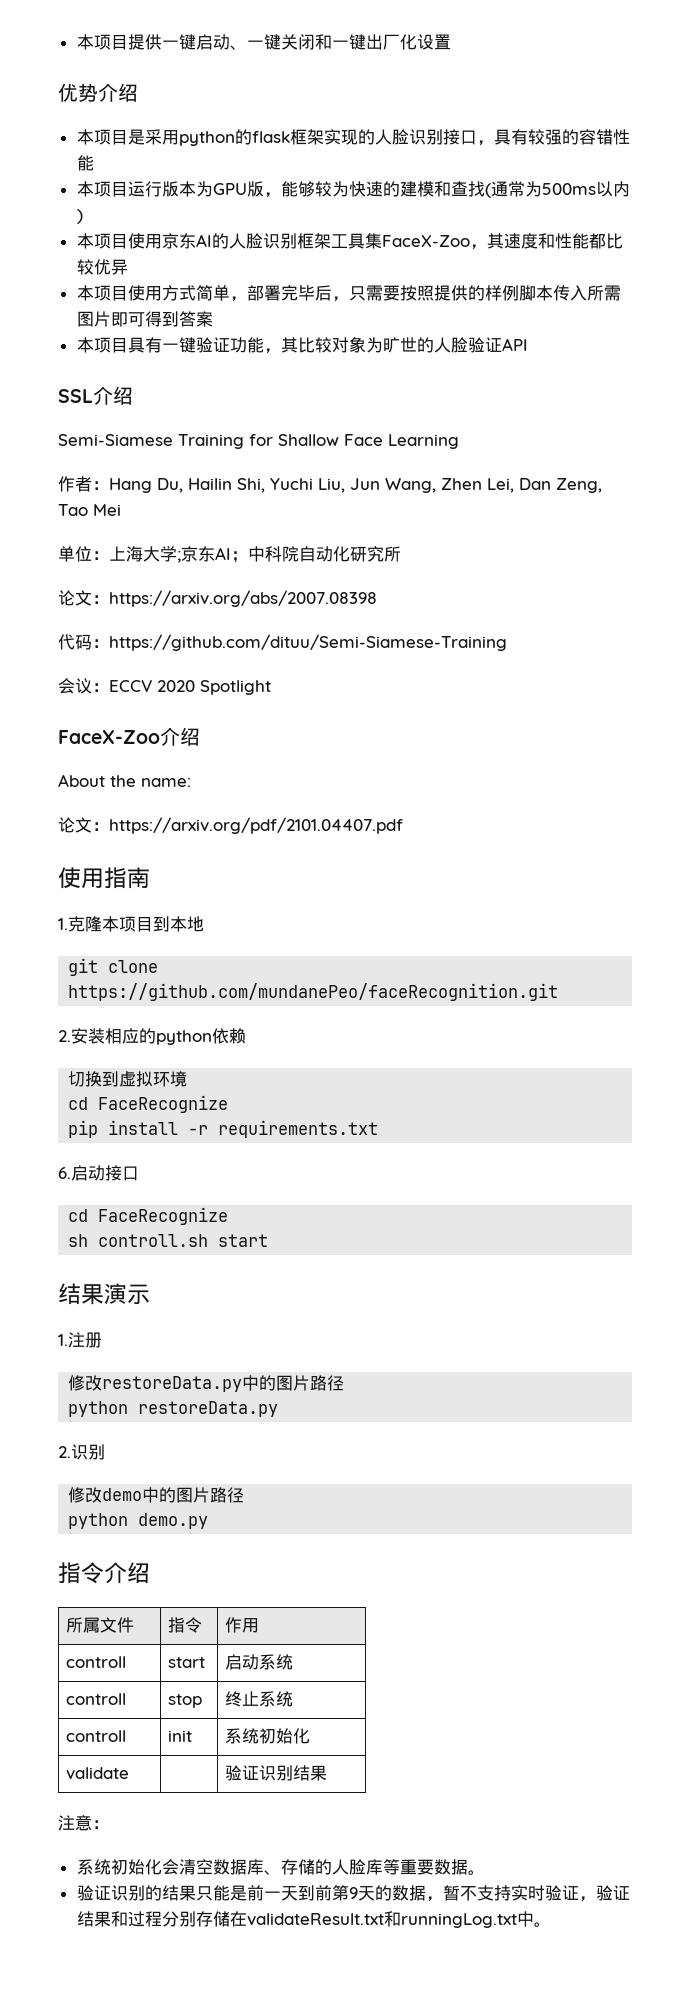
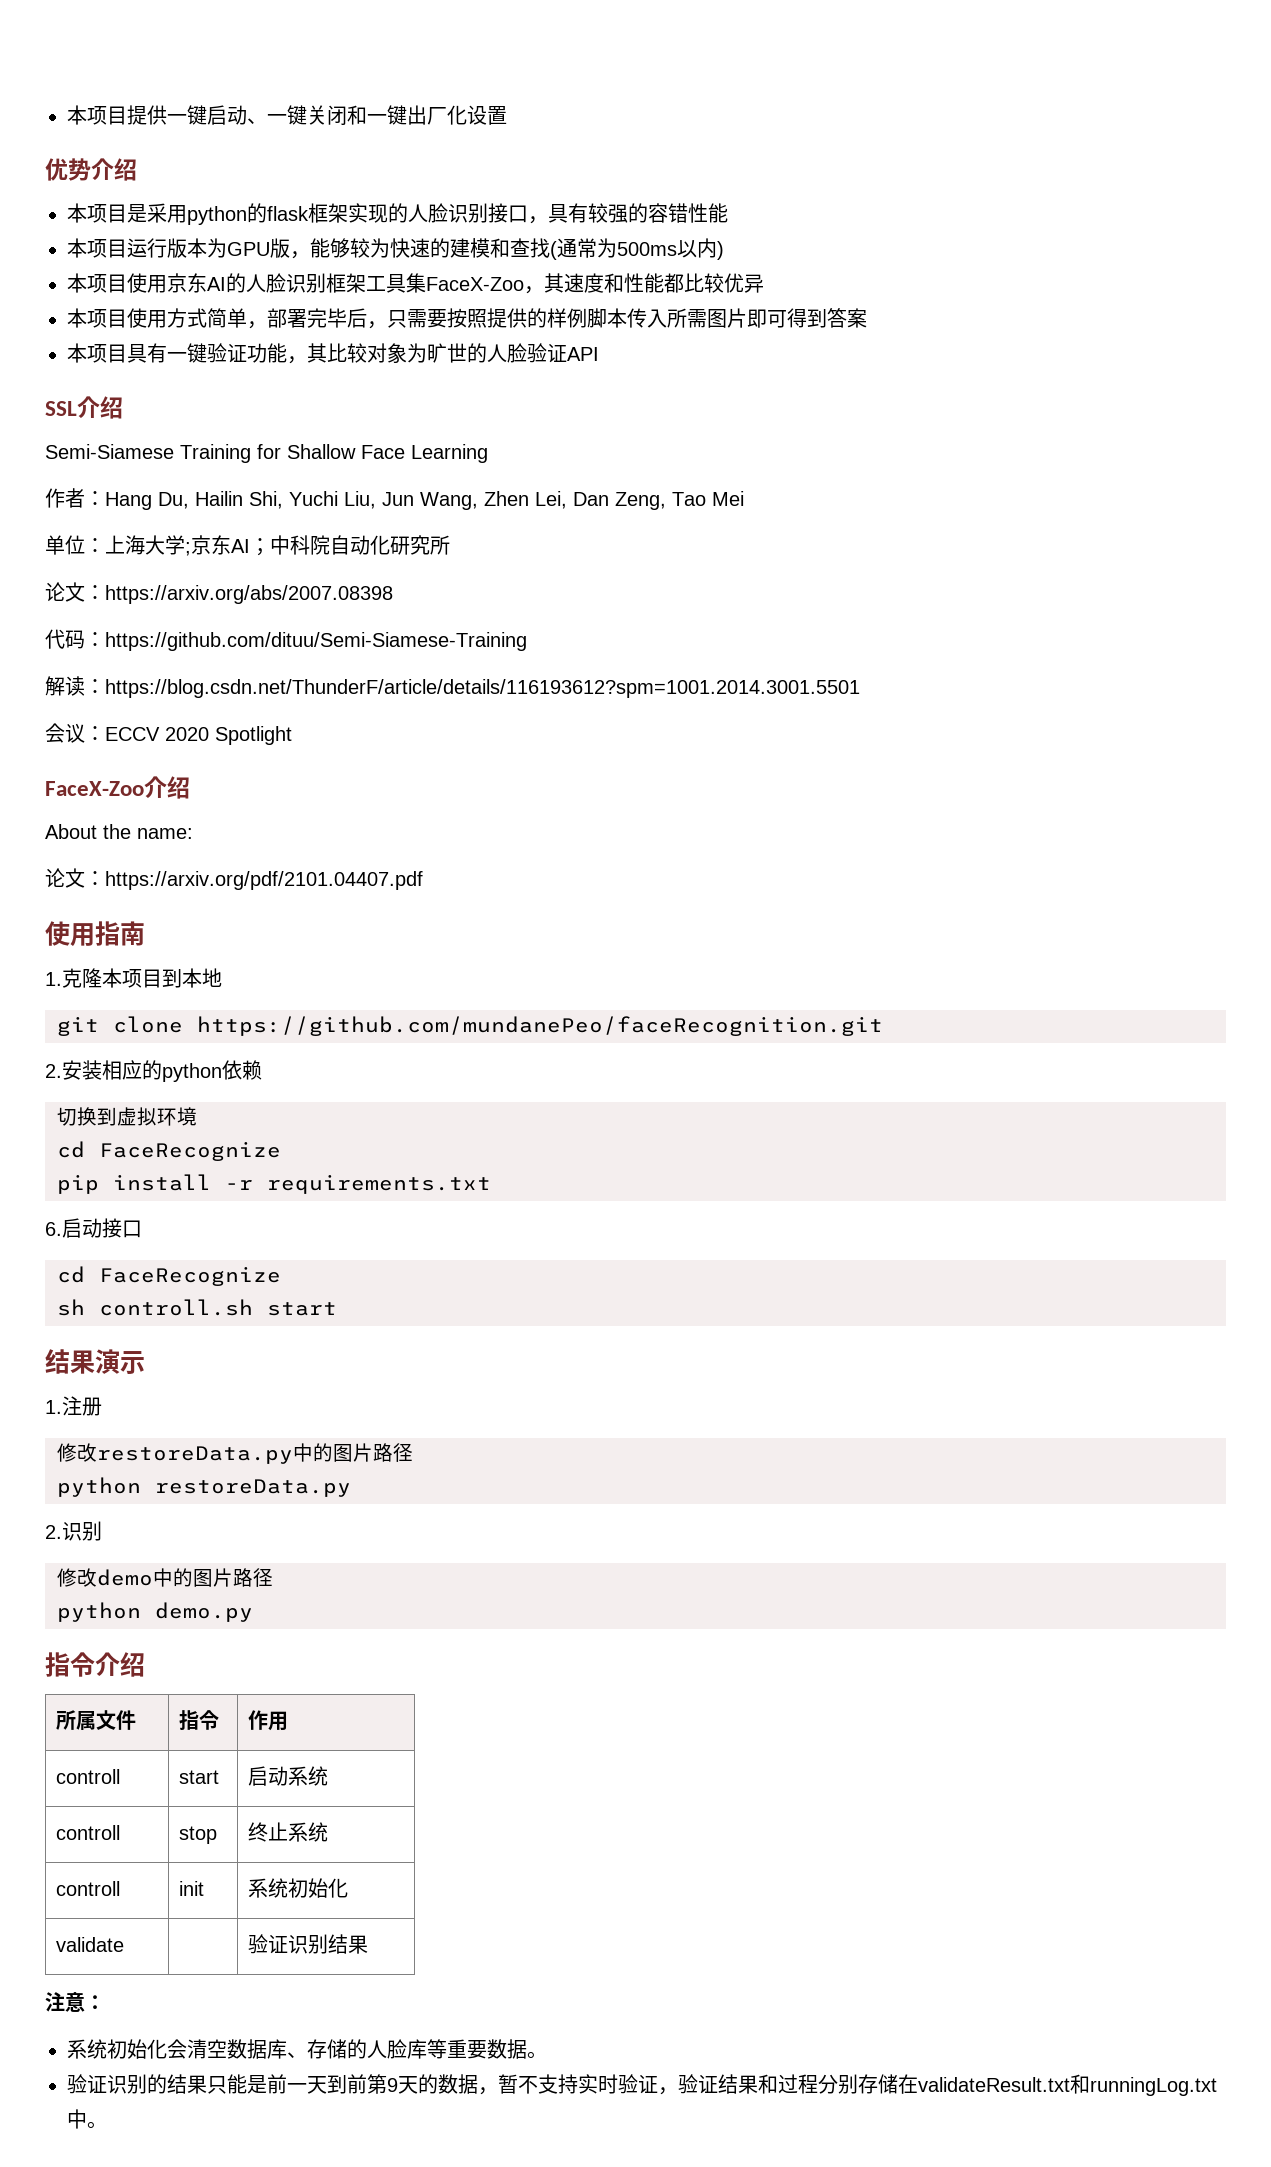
(507, 642) none -> [45,676,860,698] // 解读：https://blog.csdn.net/ThunderF/article/details/116193612?spm=1001.2014.3001.5501

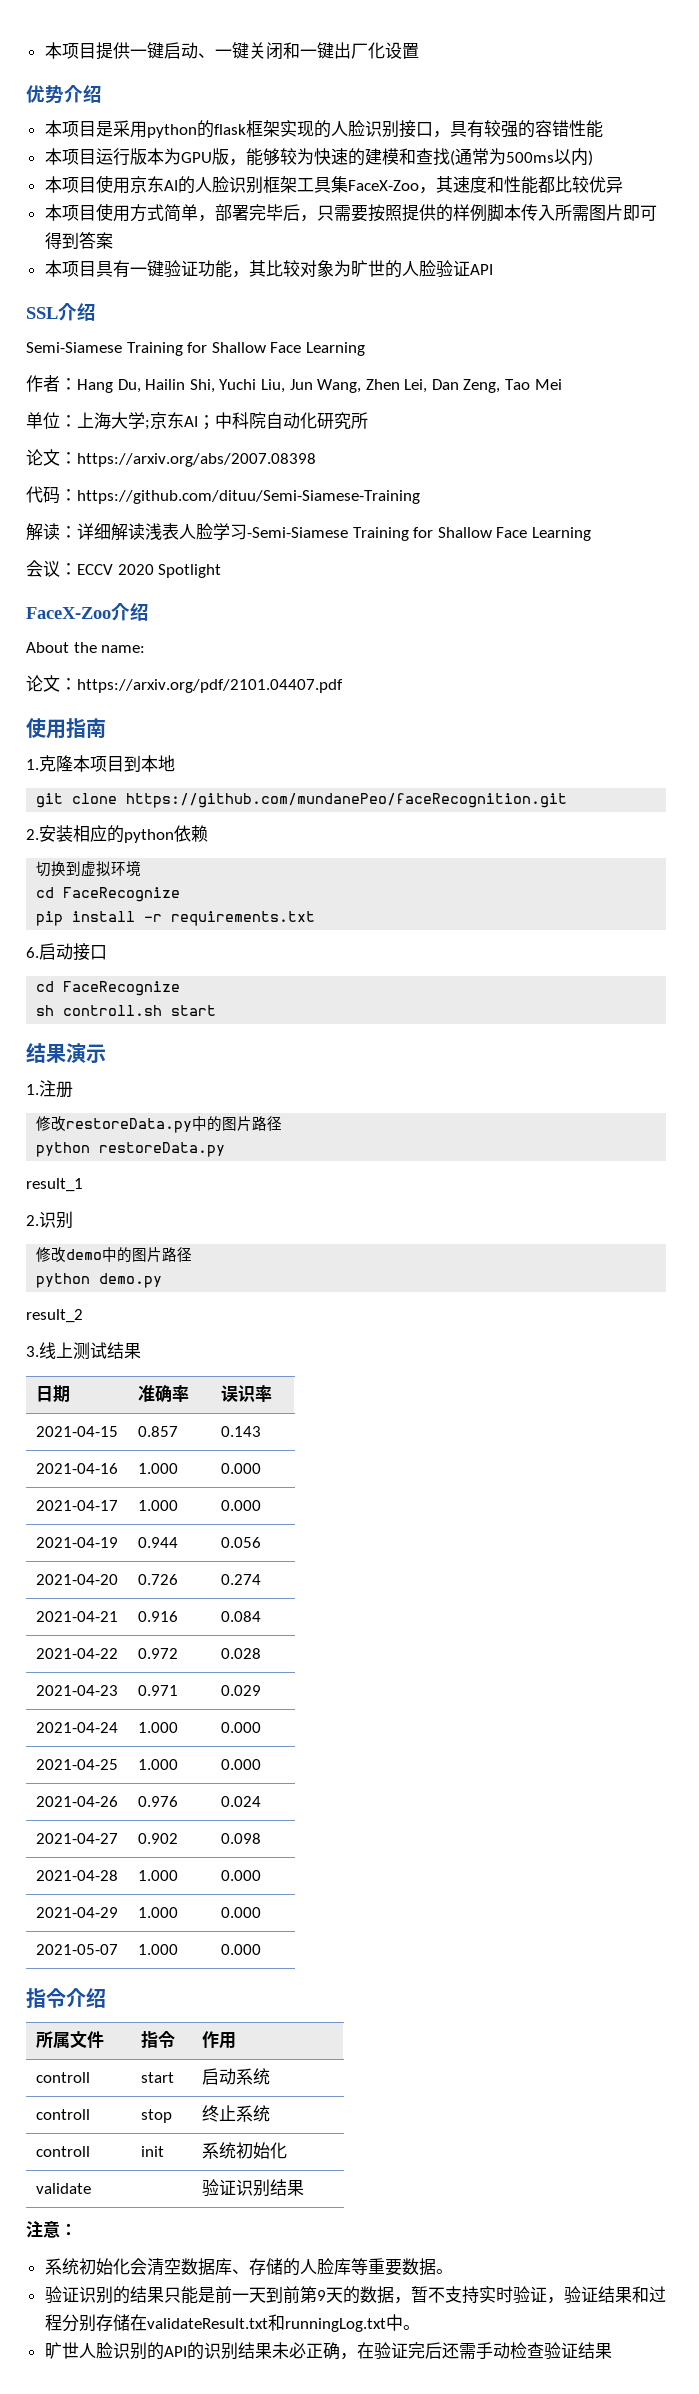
[105,679,860,698] https://blog.csdn.net/ThunderF/article/details/116193612?spm=1001.2014.3001.5501 -> [77,523,591,541] 详细解读浅表人脸学习-Semi-Siamese Training for Shallow Face Learning
(351, 1488) none -> [26,1178,83,1192] // result_1
(253, 1612) none -> [26,1309,83,1323] [26,1342,141,1360] [35,1385,70,1402] [137,1385,189,1403] [220,1385,272,1402] [35,1426,118,1437] [137,1426,178,1437] [220,1426,261,1437] [35,1463,118,1474] [137,1463,178,1474] [220,1463,261,1474] [35,1500,118,1511] [137,1500,178,1511] [220,1500,261,1511] [35,1537,118,1548] [137,1537,178,1548] [220,1537,261,1548] [35,1574,118,1585] [137,1574,178,1585] [220,1574,261,1585] [35,1611,118,1622] [137,1611,178,1622] [220,1611,261,1622] [35,1648,118,1659] [137,1648,178,1659] [220,1648,261,1659] [35,1685,118,1696] [137,1685,178,1696] [220,1685,261,1696] [35,1722,118,1733] [137,1722,178,1733] [220,1722,261,1733] [35,1759,118,1770] [137,1759,178,1770] [220,1759,261,1770] [35,1796,118,1807] [137,1796,178,1807] [220,1796,261,1807] [35,1833,118,1844] [137,1833,178,1844] [220,1833,261,1844] [35,1870,118,1881] [137,1870,178,1881] [220,1870,261,1881] [35,1907,118,1918] [137,1907,178,1918] [220,1907,261,1918] [35,1944,118,1955] [137,1944,178,1955] [220,1944,261,1955] // result_2 // 3.线上测试结果 // 日期 | 准确率 | 误识率 // 2021-04-15 | 0.857 | 0.143 // 2021-04-16 | 1.000 | 0.000 // 2021-04-17 | 1.000 | 0.000 // 2021-04-19 | 0.944 | 0.056 // 2021-04-20 | 0.726 | 0.274 // 2021-04-21 | 0.916 | 0.084 // 2021-04-22 | 0.972 | 0.028 // 2021-04-23 | 0.971 | 0.029 // 2021-04-24 | 1.000 | 0.000 // 2021-04-25 | 1.000 | 0.000 // 2021-04-26 | 0.976 | 0.024 // 2021-04-27 | 0.902 | 0.098 // 2021-04-28 | 1.000 | 0.000 // 2021-04-29 | 1.000 | 0.000 // 2021-05-07 | 1.000 | 0.000
(107, 2125) none -> [44,2342,612,2360] // 旷世人脸识别的API的识别结果未必正确，在验证完后还需手动检查验证结果

